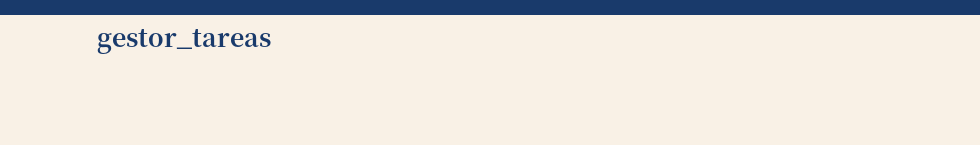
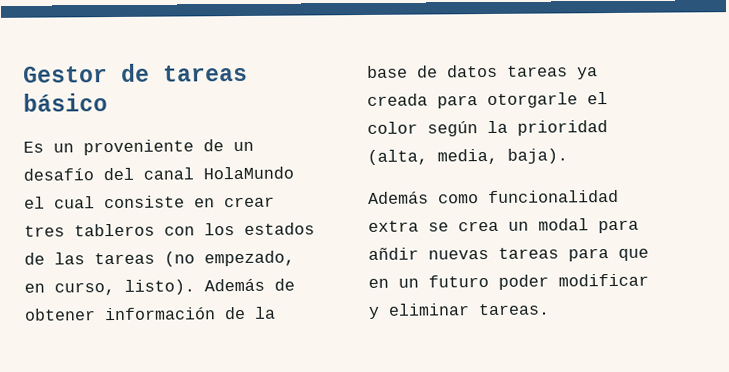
[97,29,271,54] gestor_tareas -> [23,63,248,83] [23,93,108,112] [23,139,254,156] [23,166,294,181] [24,195,275,209] [24,222,315,237] [24,250,295,267] [24,278,295,296] [24,306,276,321] [367,64,598,80] [367,92,608,109] [367,120,608,137] [367,148,568,165] [368,189,619,204] [368,218,639,234] [368,247,649,262] [368,273,649,290] [368,303,550,319] Gestor de tareas básico // Es un proveniente de un desafío del canal HolaMundo el cual consiste en crear tres tableros con los estados de las tareas (no empezado, en curso, listo). Además de obtener información de la base de datos tareas ya creada para otorgarle el color según la prioridad (alta, media, baja). // Además como funcionalidad extra se crea un modal para añdir nuevas tareas para que en un futuro poder modificar y eliminar tareas.

